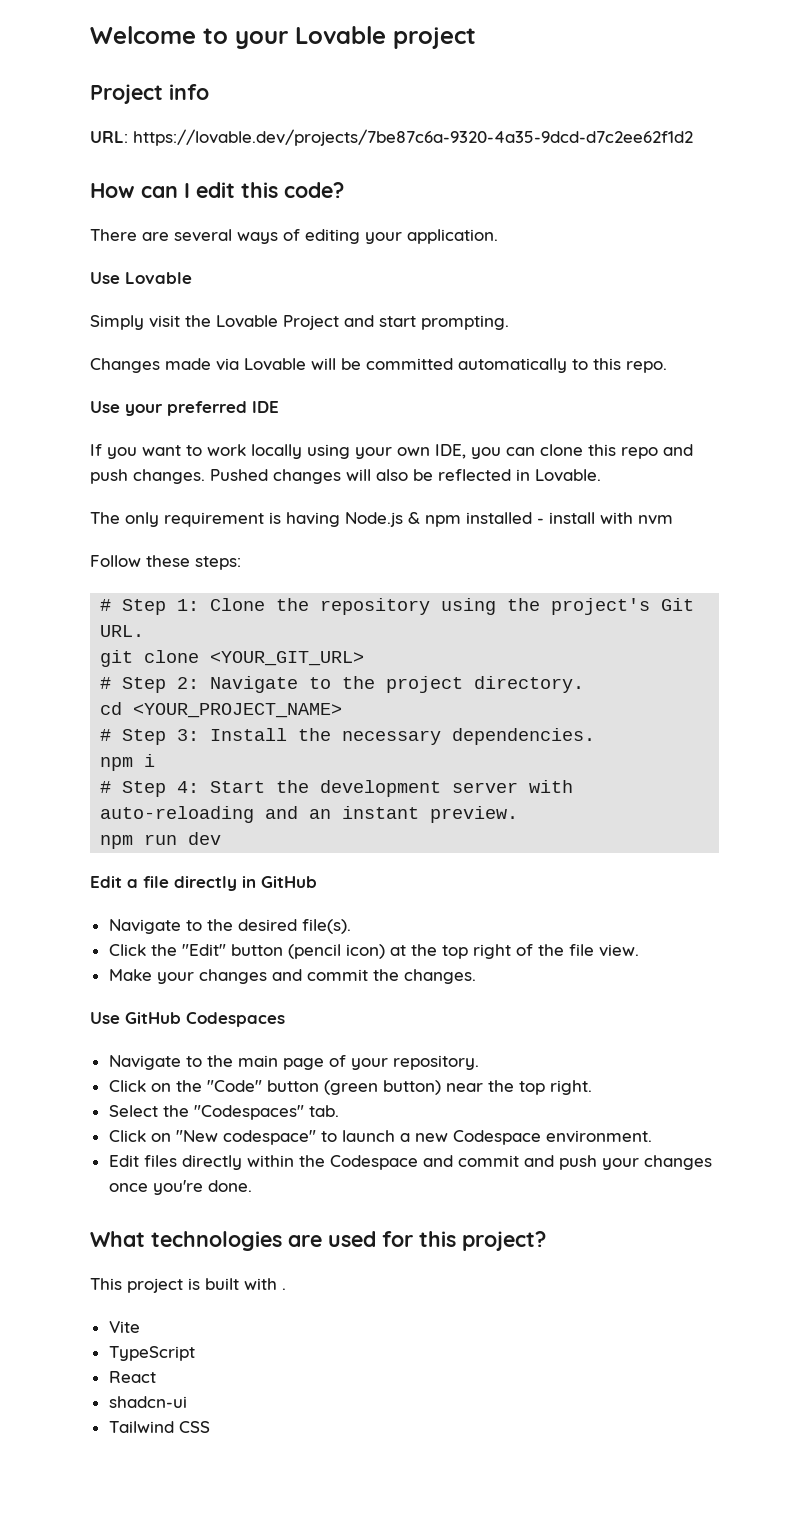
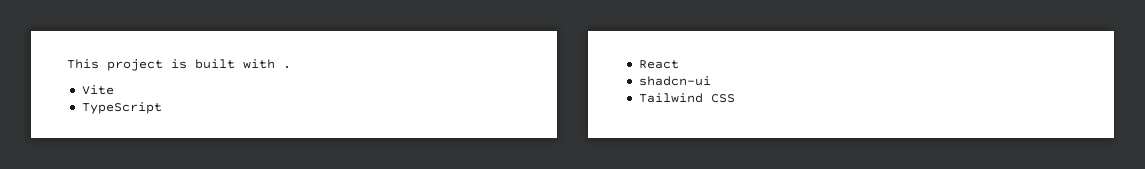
[90,26,476,49] [90,84,209,104] [90,129,693,146] [90,182,344,198] [90,229,498,244] [90,272,192,284] [90,315,509,330] [90,358,667,373] [90,401,279,416] [90,444,693,459] [90,469,601,484] [90,512,673,527] [90,555,241,570] [100,598,695,615] [100,625,145,637] [100,650,365,667] [100,676,585,693] [100,702,343,718] [100,728,596,745] [100,754,156,771] [100,780,574,797] [100,806,519,823] [100,832,222,849] [90,876,317,891] [108,919,351,934] [108,944,639,959] [108,969,476,984] [90,1012,285,1027] [108,1055,479,1070] [108,1080,592,1095] [108,1105,339,1120] [108,1130,652,1145] [108,1155,712,1170] [108,1180,252,1195] [90,1231,546,1251] Welcome to your Lovable project // Project info // URL: https://lovable.dev/projects/7be87c6a-9320-4a35-9dcd-d7c2ee62f1d2 // How can I edit this code? // There are several ways of editing your application. // Use Lovable // Simply visit the Lovable Project and start prompting. // Changes made via Lovable will be committed automatically to this repo. // Use your preferred IDE // If you want to work locally using your own IDE, you can clone this repo and push changes. Pushed changes will also be reflected in Lovable. // The only requirement is having Node.js & npm installed - install with nvm // Follow these steps: // # Step 1: Clone the repository using the project's Git URL. // git clone <YOUR_GIT_URL> // # Step 2: Navigate to the project directory. // cd <YOUR_PROJECT_NAME> // # Step 3: Install the necessary dependencies. // npm i // # Step 4: Start the development server with auto-reloading and an instant preview. // npm run dev // Edit a file directly in GitHub // Navigate to the desired file(s). // Click the "Edit" button (pencil icon) at the top right of the file view. // Make your changes and commit the changes. // Use GitHub Codespaces // Navigate to the main page of your repository. // Click on the "Code" button (green button) near the top right. // Select the "Codespaces" tab. // Click on "New codespace" to launch a new Codespace environment. // Edit files directly within the Codespace and commit and push your changes once you're done. // What technologies are used for this project? // -> (67, 64) none

